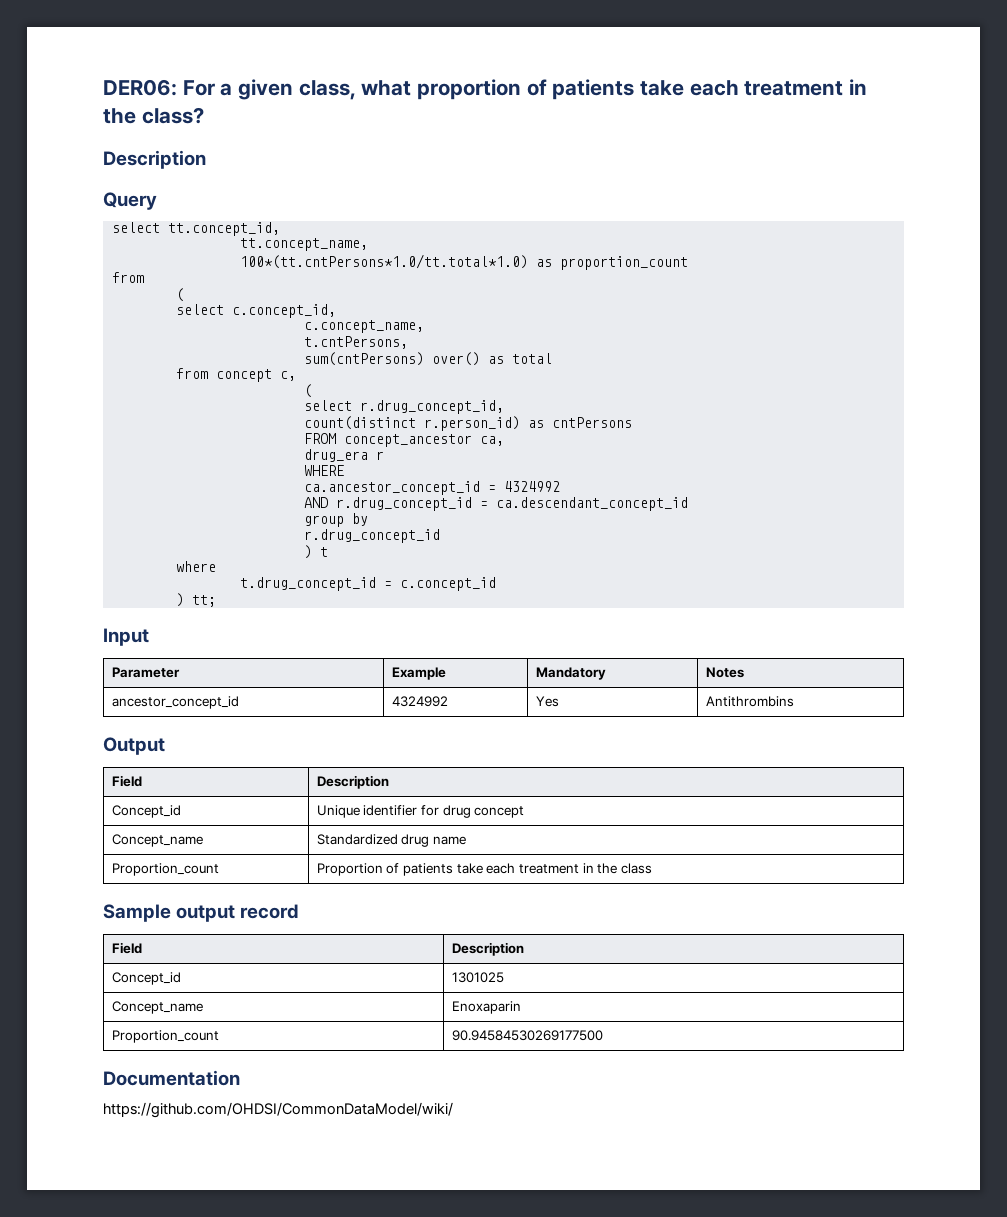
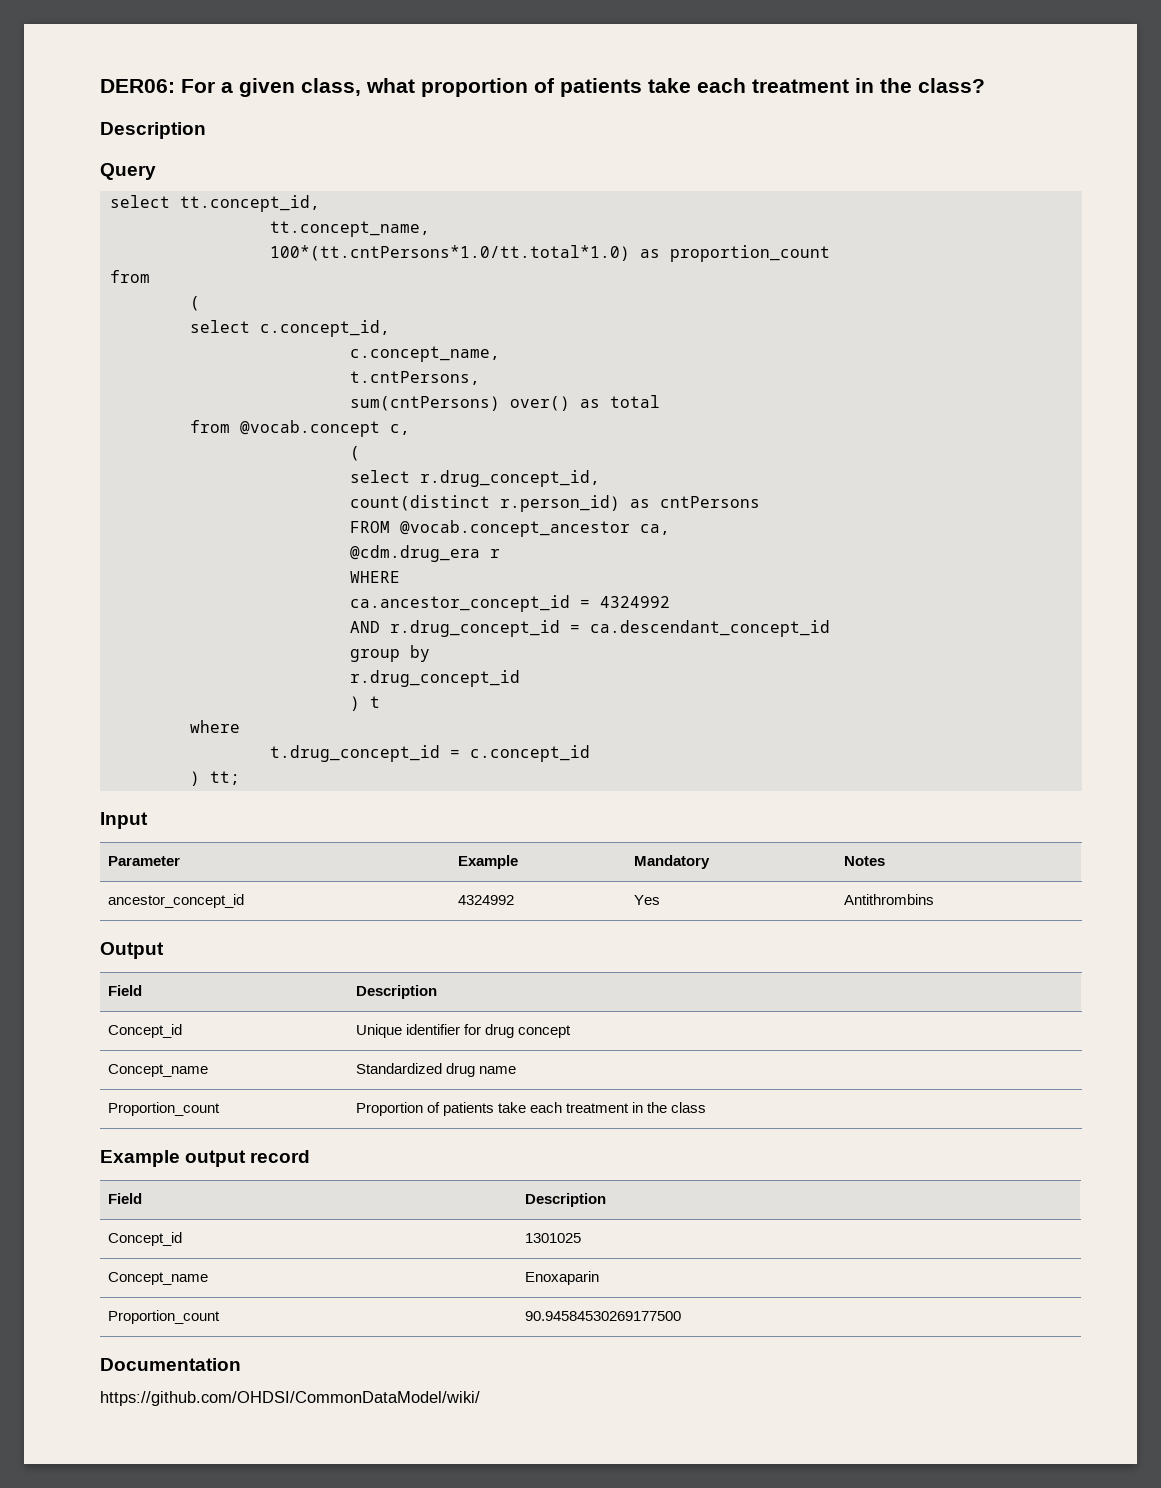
[216,369,272,382] concept -> [239,420,380,437] @vocab.concept
[344,434,472,447] concept_ancestor -> [399,520,630,537] @vocab.concept_ancestor
[304,449,368,462] drug_era -> [349,545,480,562] @cdm.drug_era
[103,904,171,922] Sample -> [100,1150,180,1167] Example

